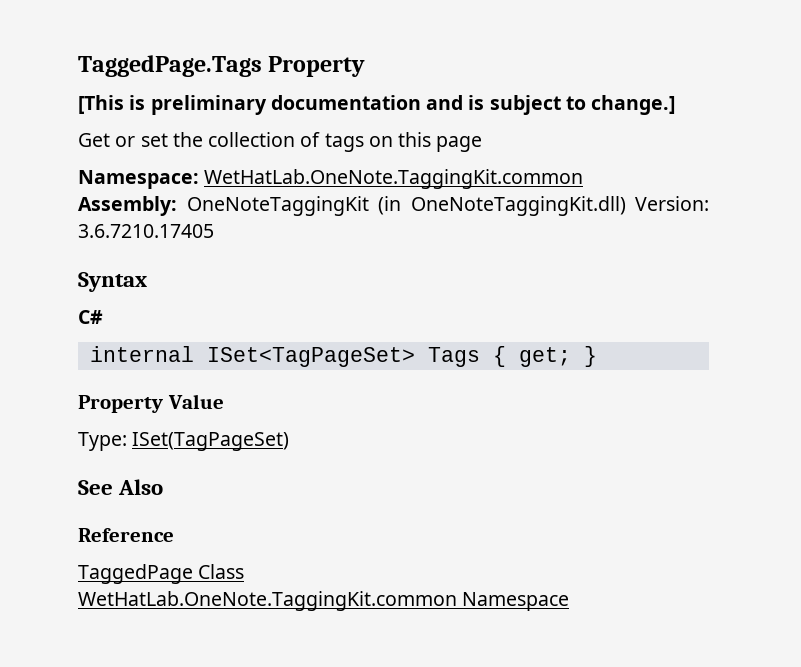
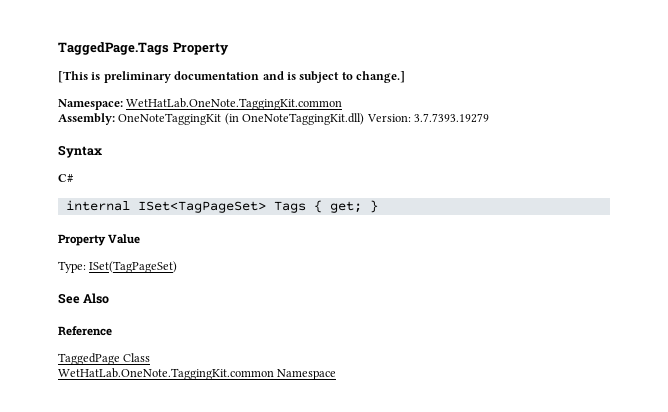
[78,132,483,152] // Get or set the collection of tags on this page -> (405, 77) none
[78,224,214,238] 3.6.7210.17405 -> [413,113,489,123] 3.7.7393.19279

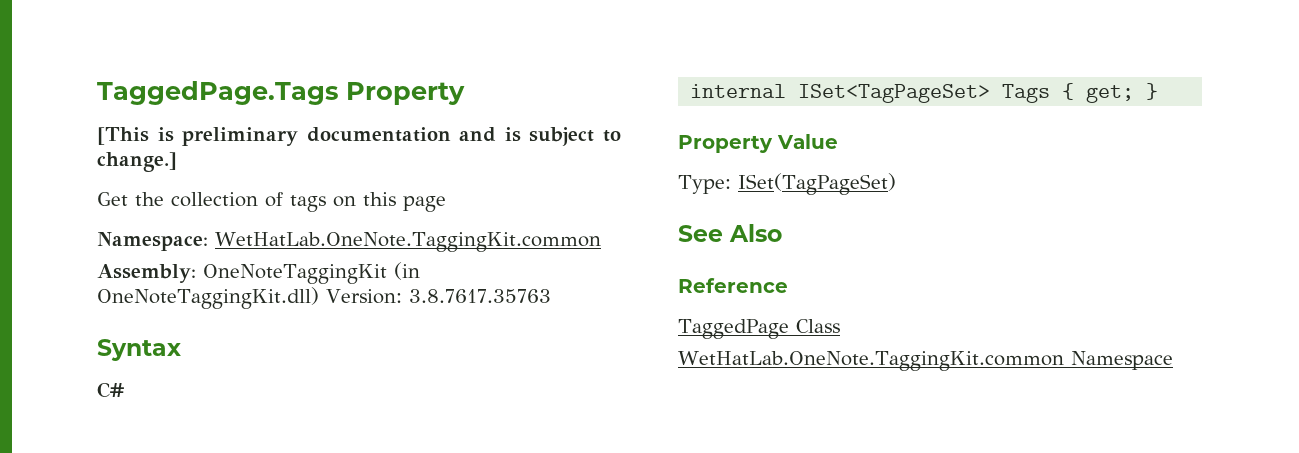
(405, 77) none -> [97,192,446,212] // Get the collection of tags on this page
[413,113,489,123] 3.7.7393.19279 -> [408,289,551,303] 3.8.7617.35763

